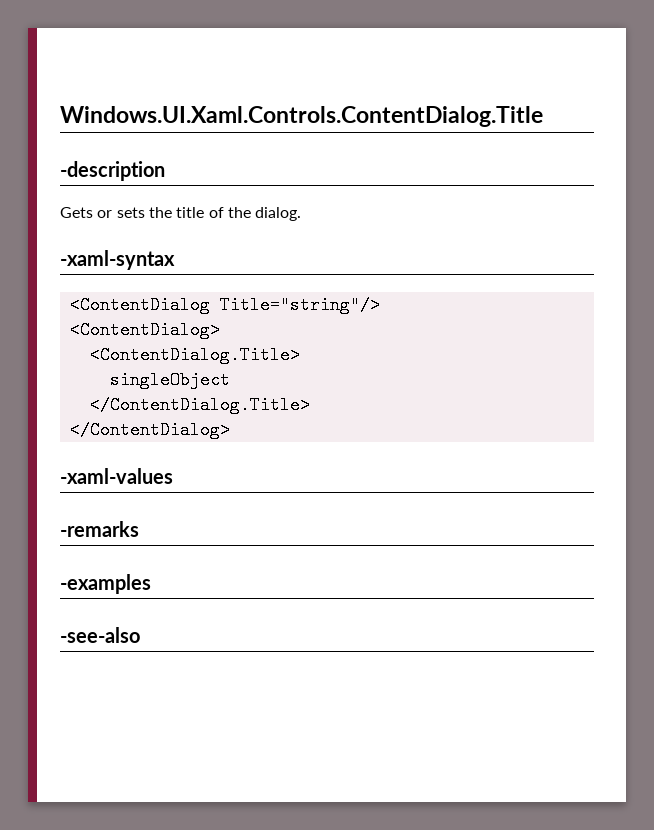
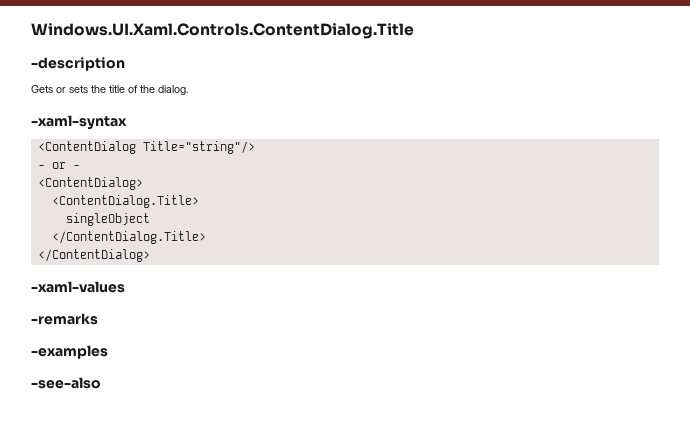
(380, 305) none -> [37,162,80,169] // - or -

